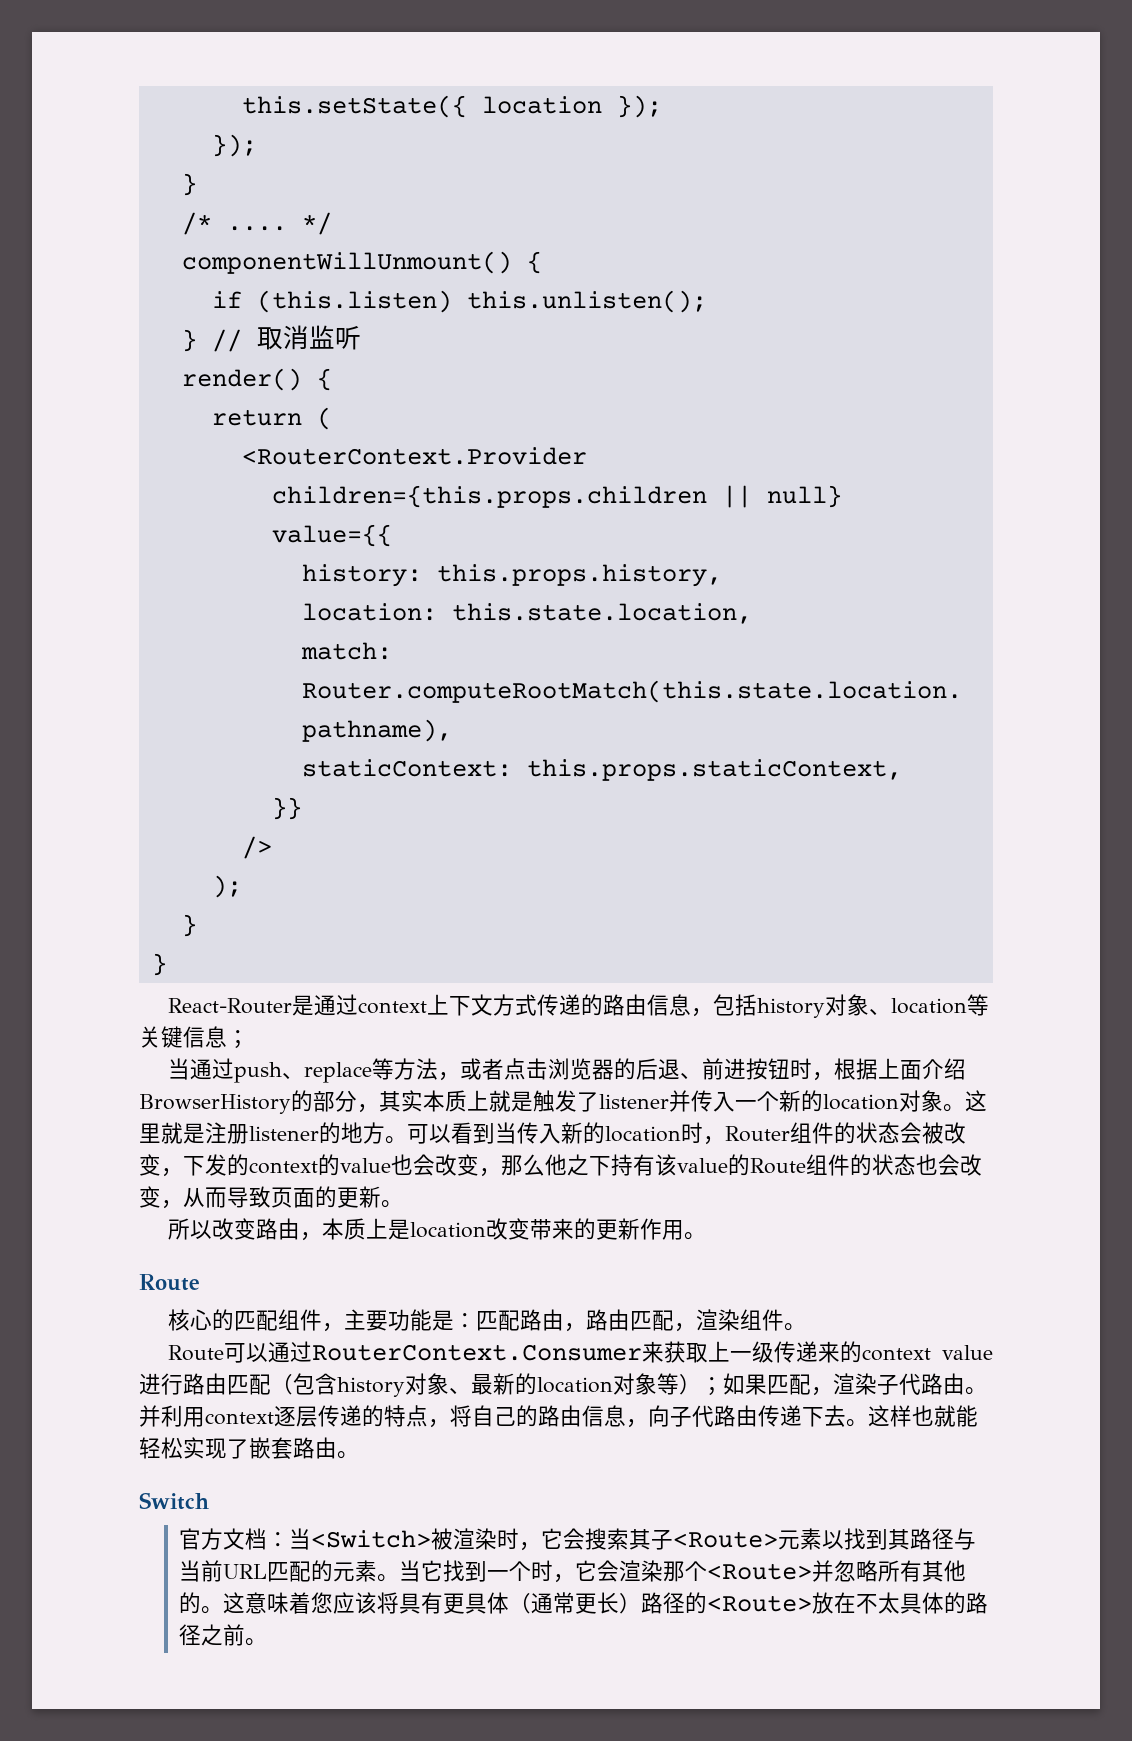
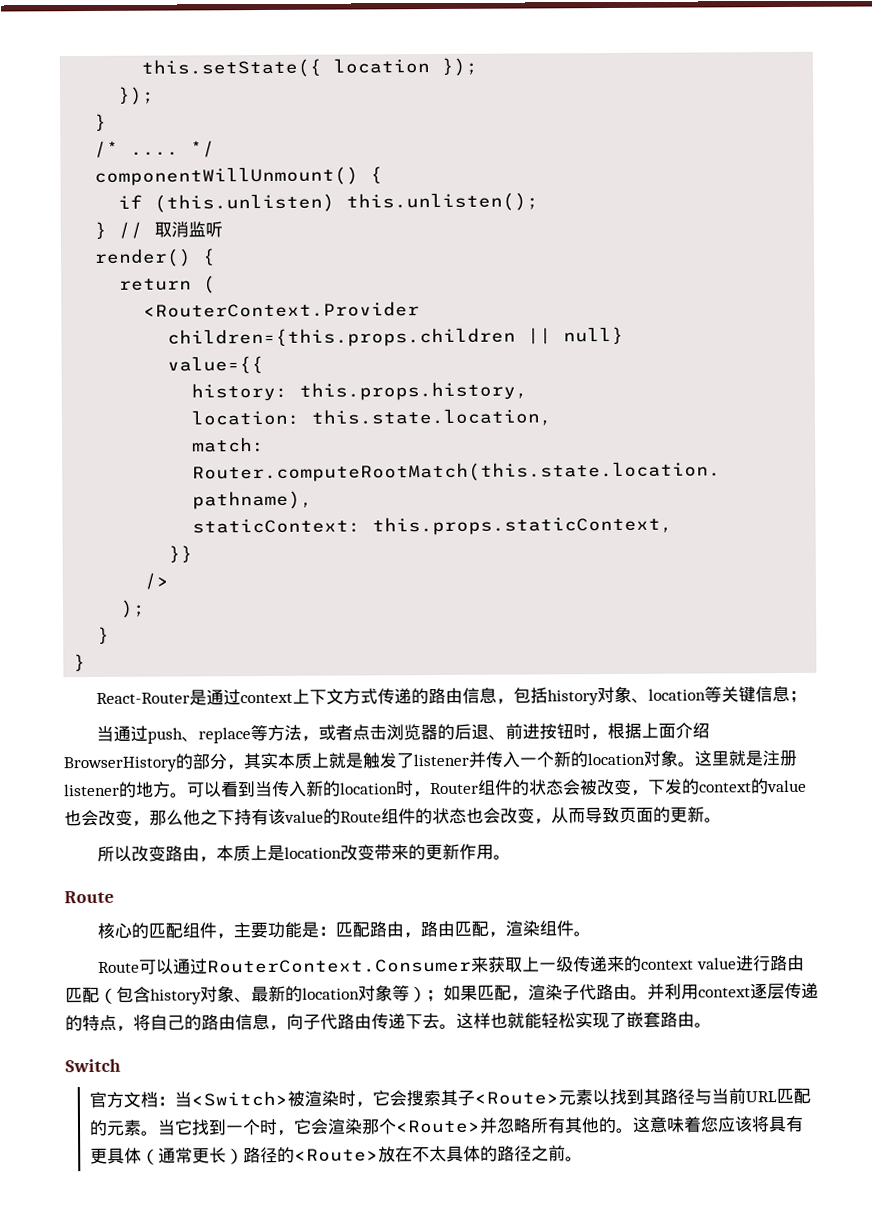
[256,290,452,313] (this.listen) -> [154,193,336,213] (this.unlisten)

